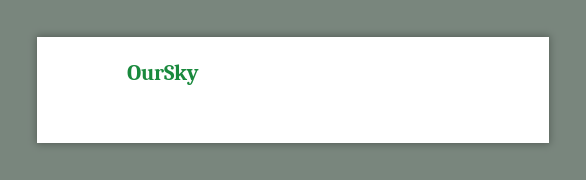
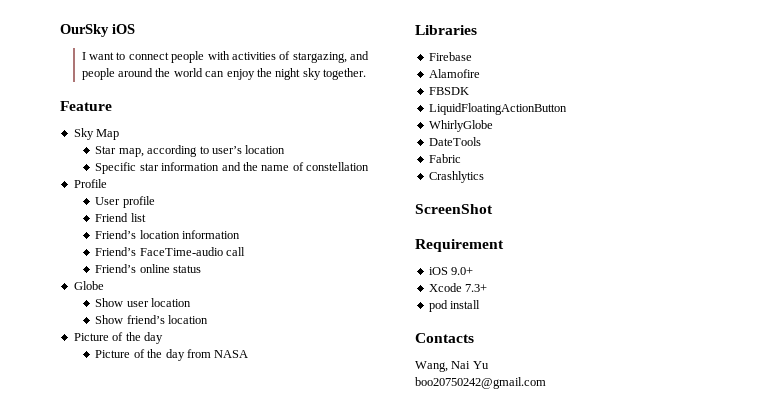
(199, 74) none -> [112,24,135,34] [81,51,369,63] [81,68,366,80] [60,101,112,111] [73,128,120,140] [95,145,286,157] [95,162,369,174] [73,179,107,188] [95,196,155,208] [95,213,146,222] [95,230,241,239] [95,247,246,256] [95,264,202,273] [73,281,104,290] [95,298,192,307] [95,315,209,324] [73,332,163,344] [95,349,249,361] [415,25,477,35] [428,52,472,61] [428,69,480,78] [428,87,469,95] [428,103,567,115] [428,120,493,132] [428,137,481,146] [428,154,461,163] [428,171,484,183] [415,204,493,214] [415,239,504,252] [428,267,474,275] [428,283,488,292] [428,300,481,312] [415,333,474,343] [415,361,489,372] [415,377,546,389] iOS // I want to connect people with activities of stargazing, and people around the world can enjoy the night sky together. // Feature // Sky Map // Star map, according to user’s location // Specific star information and the name of constellation // Profile // User profile // Friend list // Friend’s location information // Friend’s FaceTime-audio call // Friend’s online status // Globe // Show user location // Show friend’s location // Picture of the day // Picture of the day from NASA // Libraries // Firebase // Alamofire // FBSDK // LiquidFloatingActionButton // WhirlyGlobe // DateTools // Fabric // Crashlytics // ScreenShot // Requirement // iOS 9.0+ // Xcode 7.3+ // pod install // Contacts // Wang, Nai Yu // boo20750242@gmail.com

